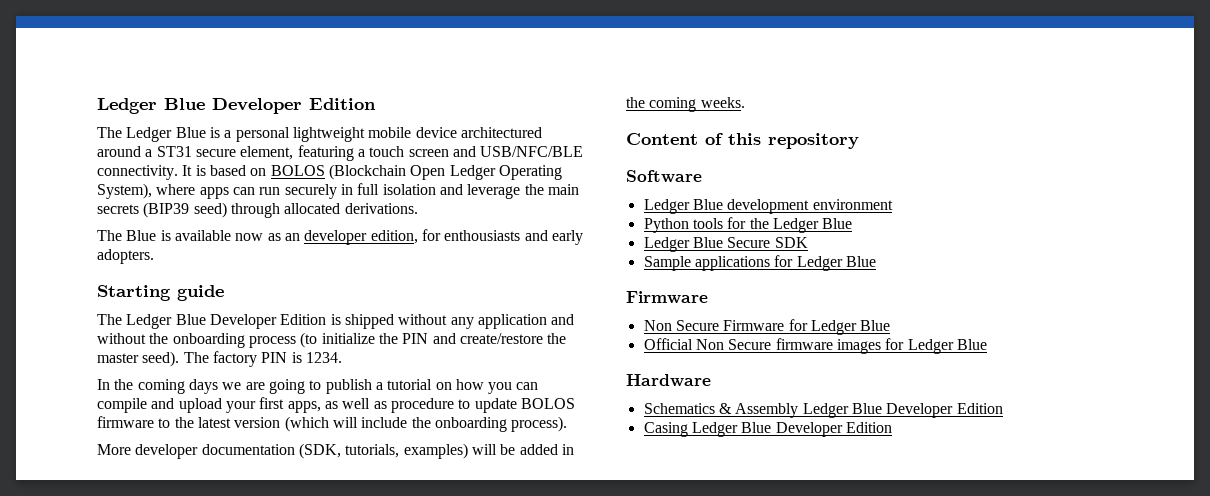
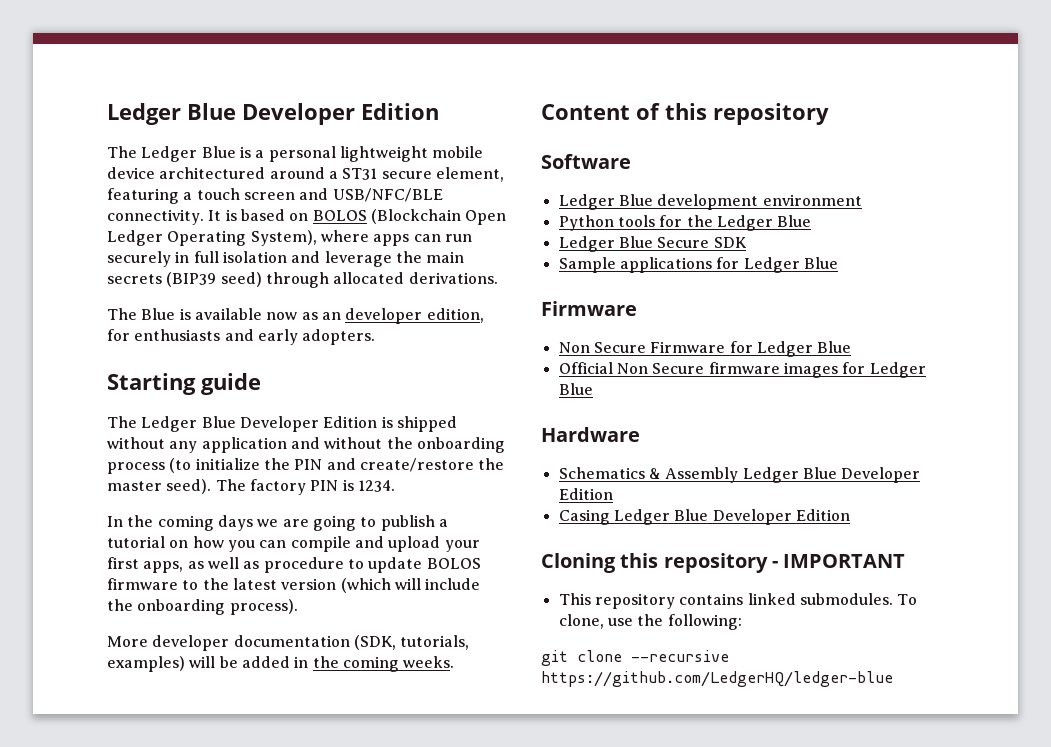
[444,230,521,241] enthousiasts -> [134,329,221,341] enthusiasts
(892, 427) none -> [541,553,906,573] [558,593,918,609] [558,614,742,630] [541,650,729,666] [541,671,893,687] // Cloning this repository - IMPORTANT // This repository contains linked submodules. To clone, use the following: // git clone --recursive https://github.com/LedgerHQ/ledger-blue

